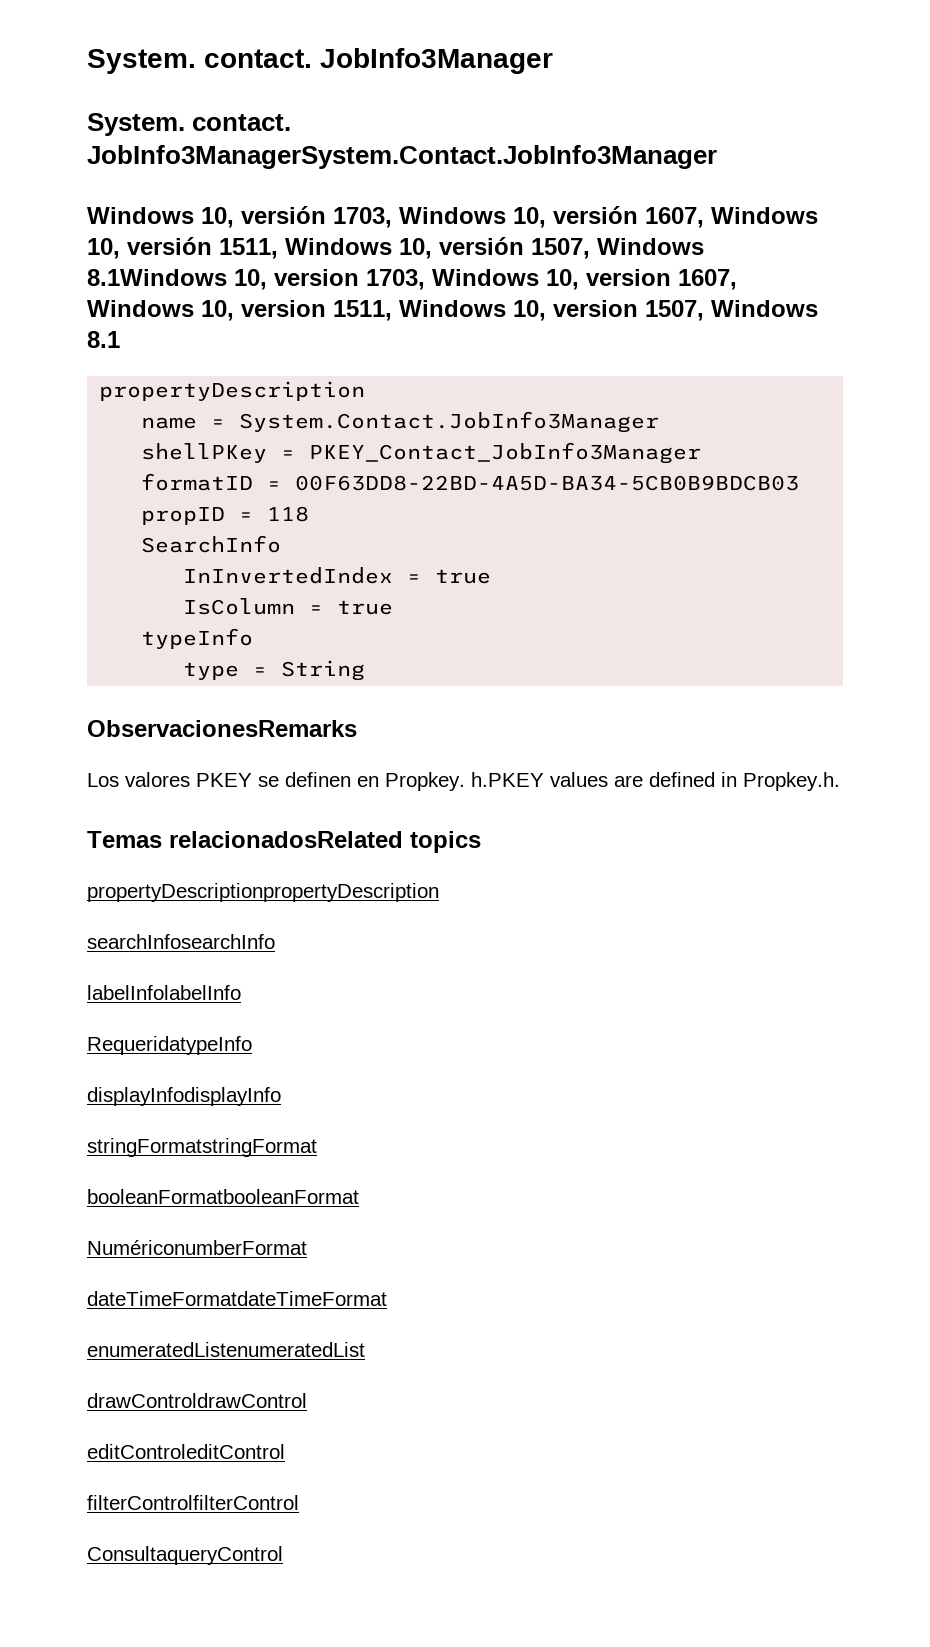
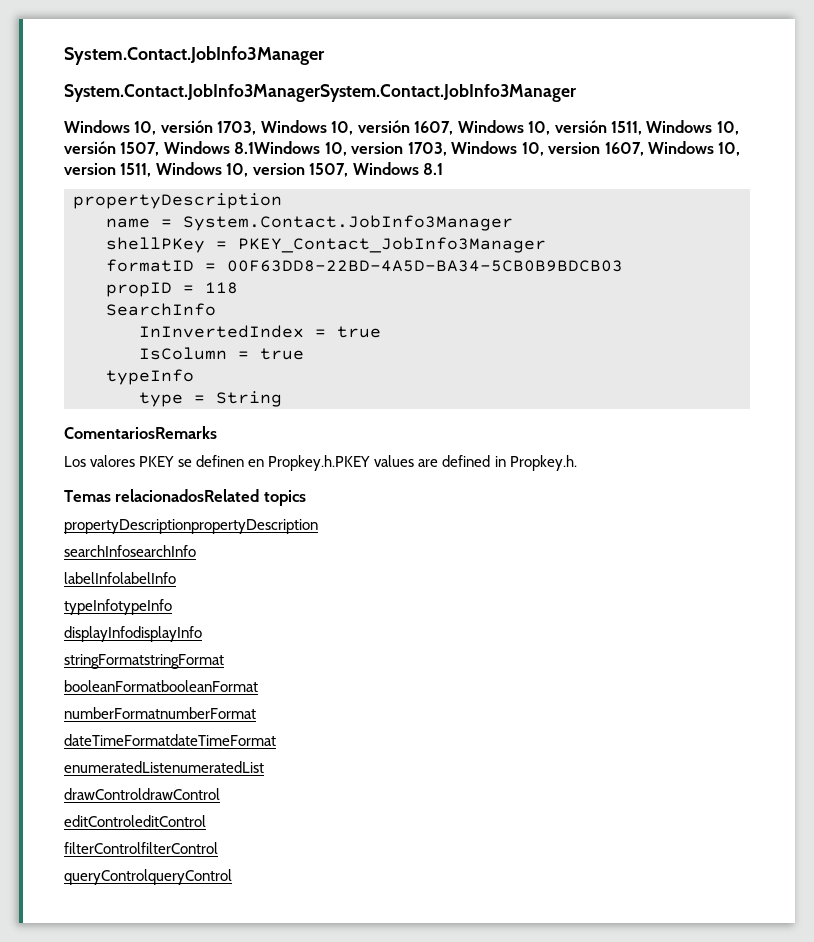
[87,48,553,74] [87,113,292,136] [87,145,717,169] System. contact. JobInfo3Manager // System. contact. JobInfo3ManagerSystem.Contact.JobInfo3Manager -> [64,46,325,65] [64,84,576,102] System.Contact.JobInfo3Manager // System.Contact.JobInfo3ManagerSystem.Contact.JobInfo3Manager
[87,720,357,737] ObservacionesRemarks -> [64,426,217,439] ComentariosRemarks
[385,772,544,791] Propkey. h.PKEY -> [268,455,371,471] Propkey.h.PKEY
[87,1036,252,1055] RequeridatypeInfo -> [64,599,172,615] typeInfotypeInfo
[87,1240,307,1255] NumériconumberFormat -> [64,707,256,719] numberFormatnumberFormat
[87,1546,283,1565] ConsultaqueryControl -> [64,869,232,885] queryControlqueryControl

